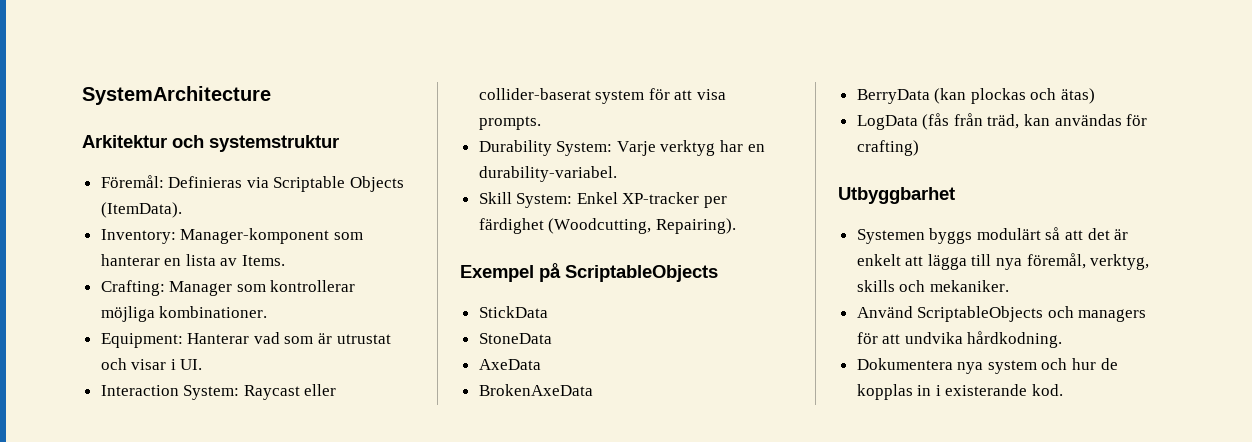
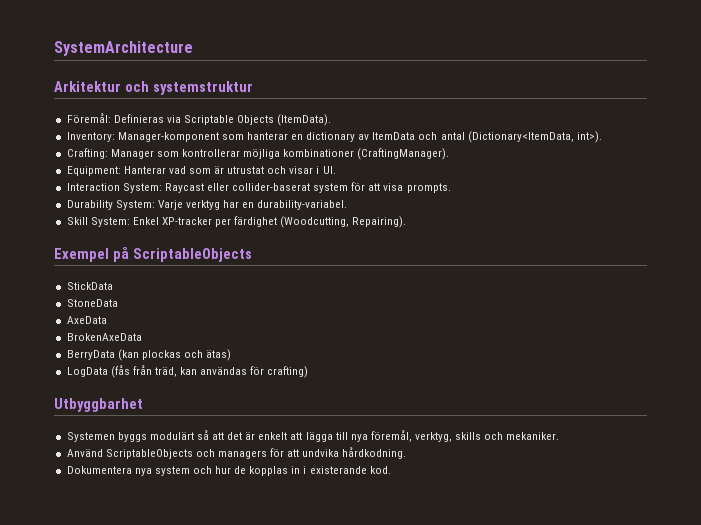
[185,254,286,266] lista av Items. -> [306,131,602,143] dictionary av ItemData och antal (Dictionary<ItemData, int>).
[159,306,268,318] kombinationer. -> [283,148,450,160] kombinationer (CraftingManager).

